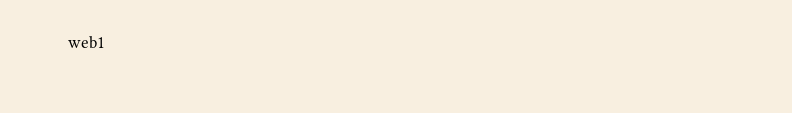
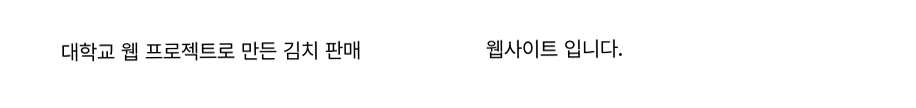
[68,36,105,49] web1 -> [60,38,624,62] 대학교 웹 프로젝트로 만든 김치 판매 웹사이트 입니다.

